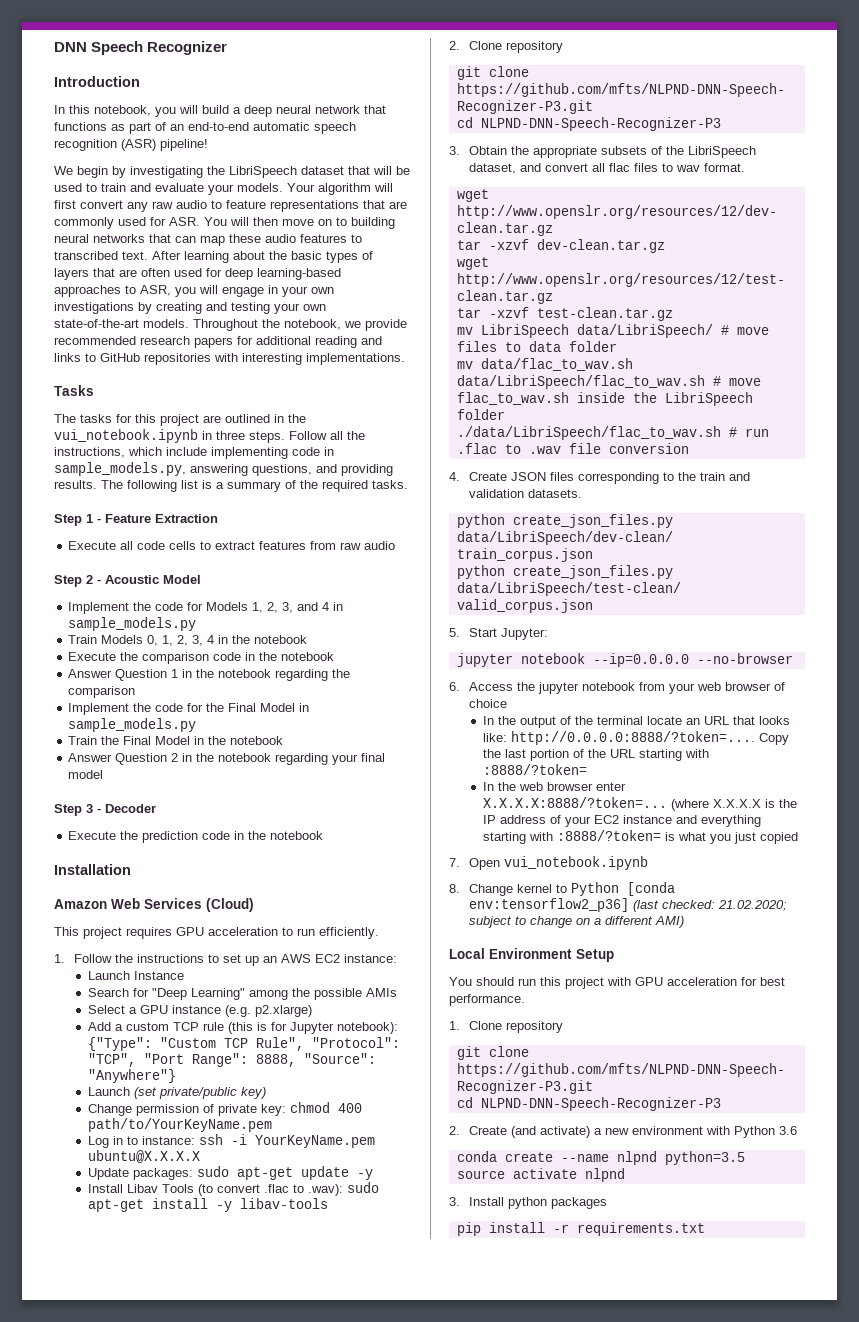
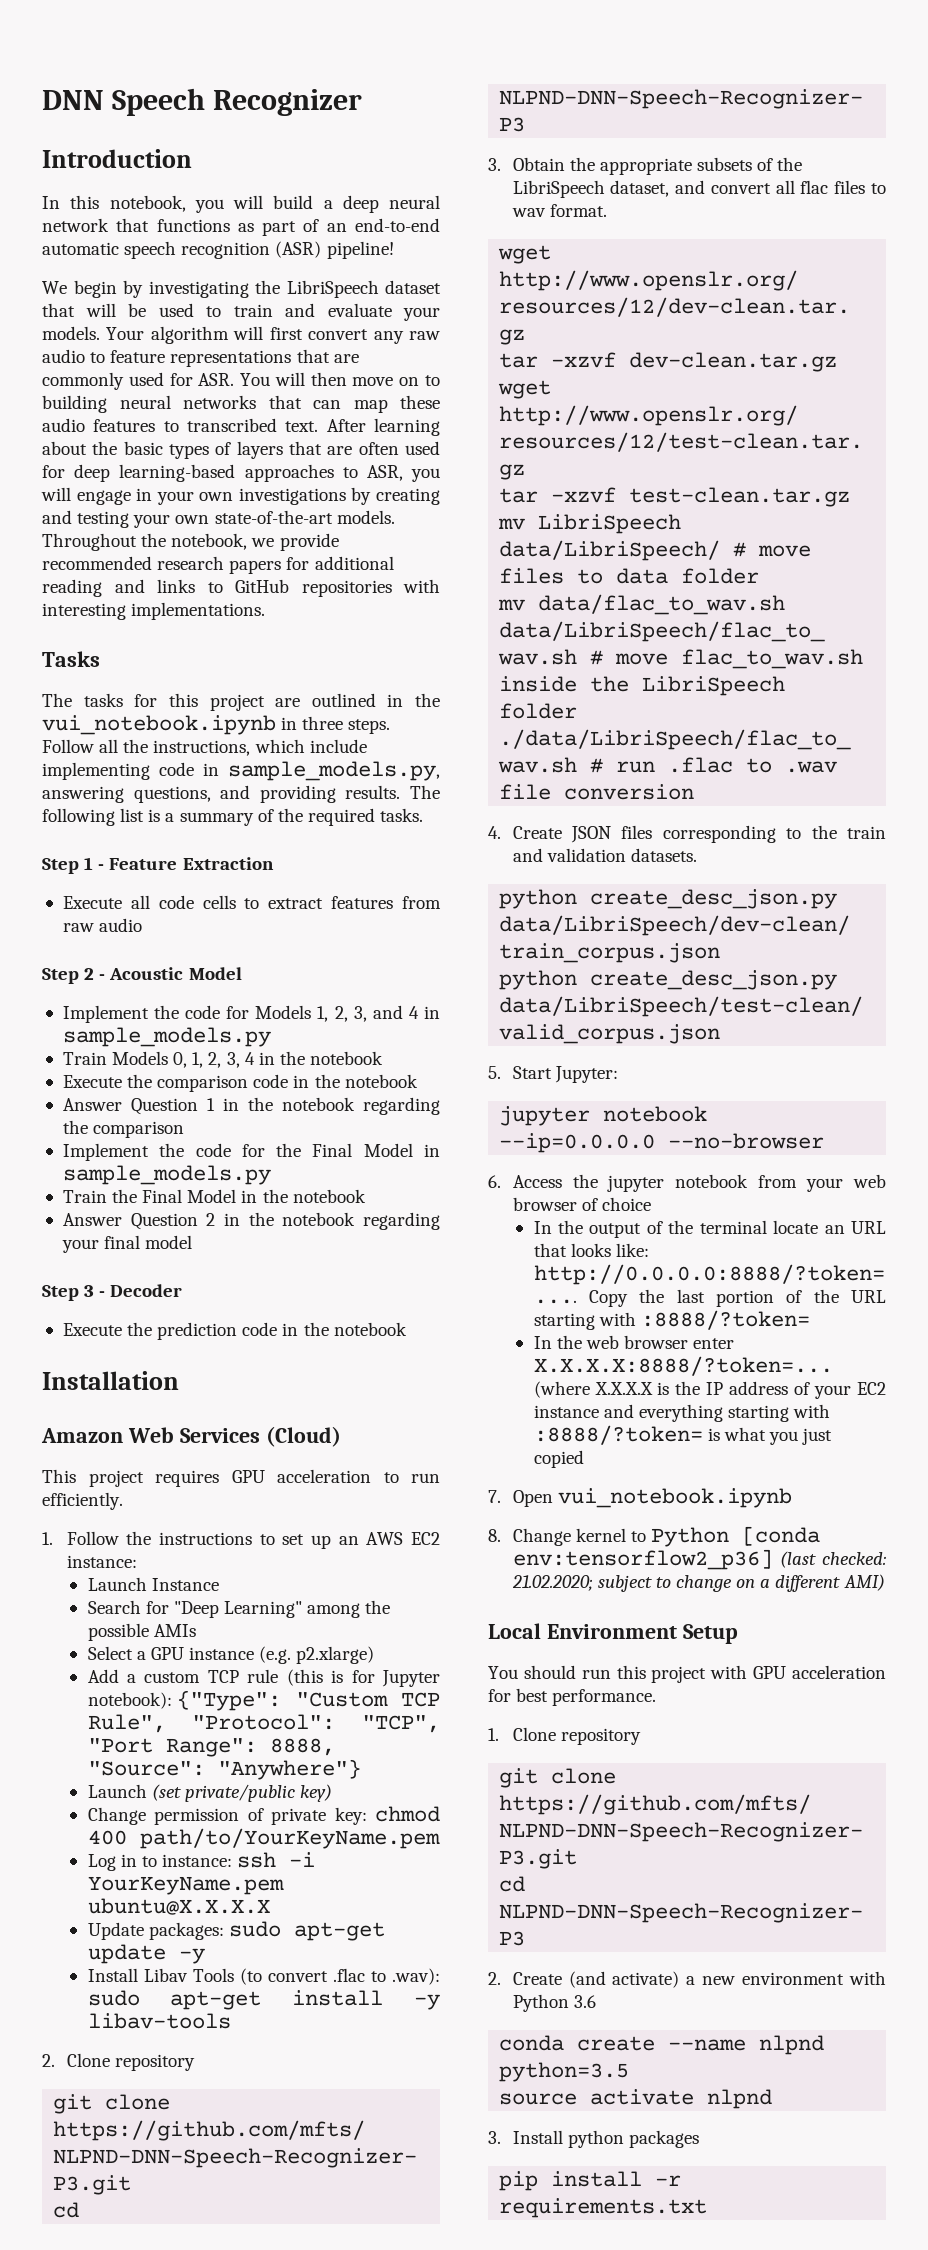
[512,514,673,528] create_json_files.py -> [590,889,838,909] create_desc_json.py
[512,565,673,579] create_json_files.py -> [590,970,838,990] create_desc_json.py

